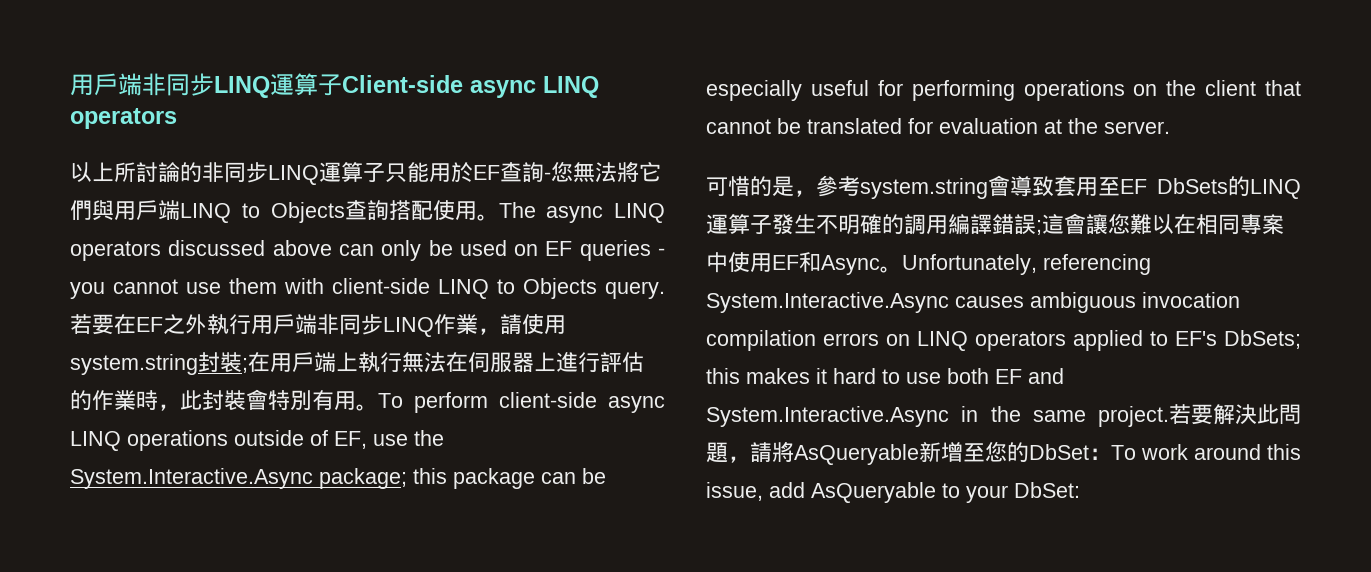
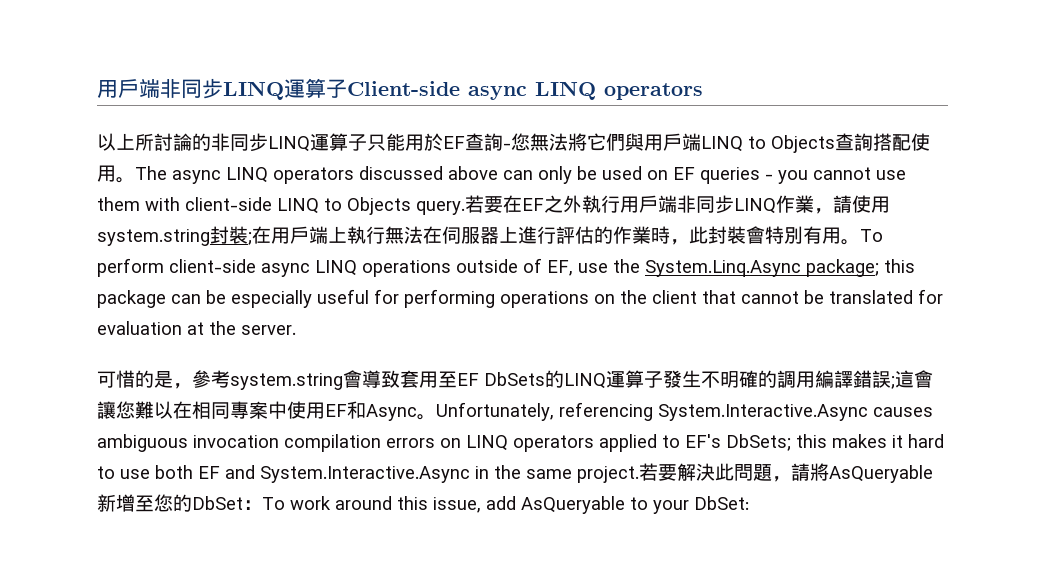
[70,468,313,489] System.Interactive.Async -> [645,260,801,277] System.Linq.Async

